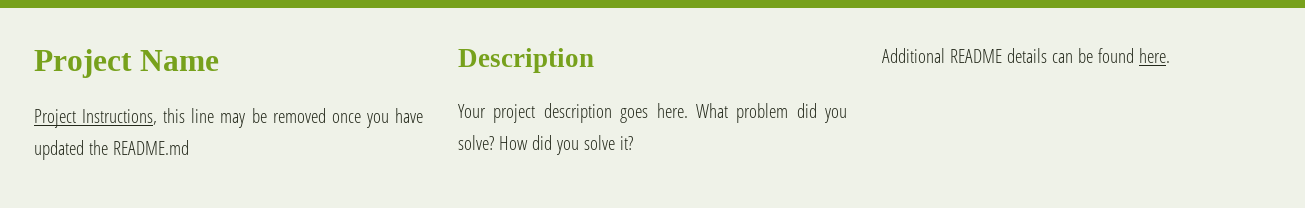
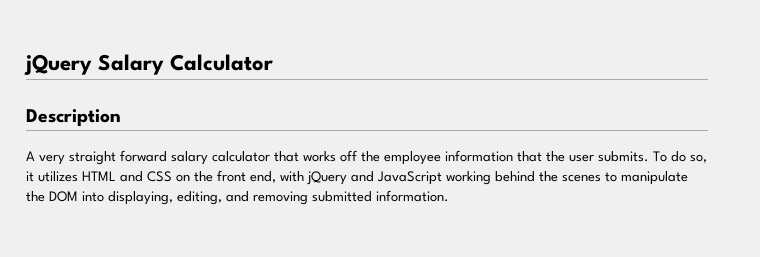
[34,49,219,78] [34,108,423,128] [34,140,189,160] [458,48,594,73] [458,103,847,123] [458,135,633,155] [882,48,1170,63] Project Name // Project Instructions, this line may be removed once you have updated the README.md // Description // Your project description goes here. What problem did you solve? How did you solve it? // Additional README details can be found here. -> [24,54,274,75] [26,109,121,127] [26,150,707,165] [26,170,688,185] [26,190,449,205] jQuery Salary Calculator // Description // A very straight forward salary calculator that works off the employee information that the user submits. To do so, it utilizes HTML and CSS on the front end, with jQuery and JavaScript working behind the scenes to manipulate the DOM into displaying, editing, and removing submitted information.

